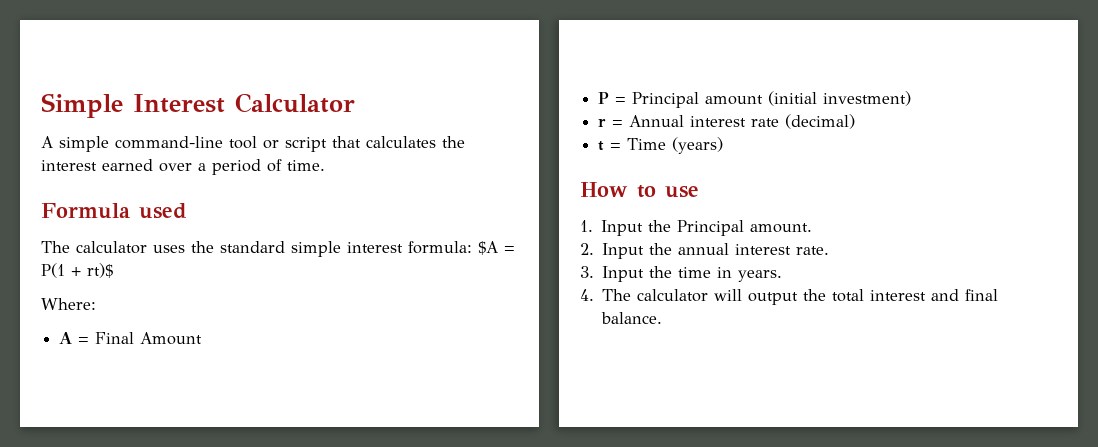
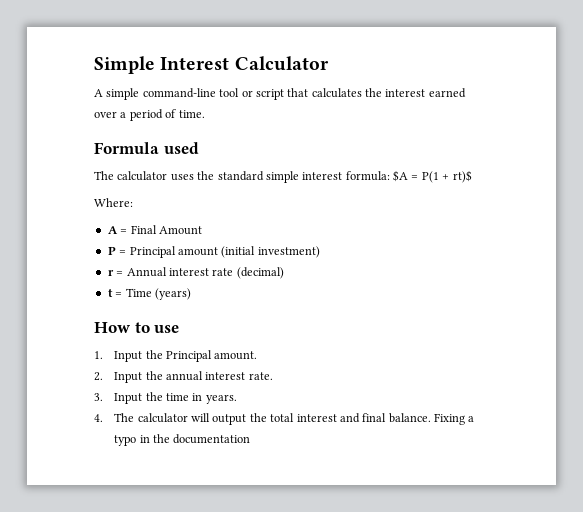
(663, 318) none -> [434,413,475,425] [114,434,251,446] Fixing a typo in the documentation

